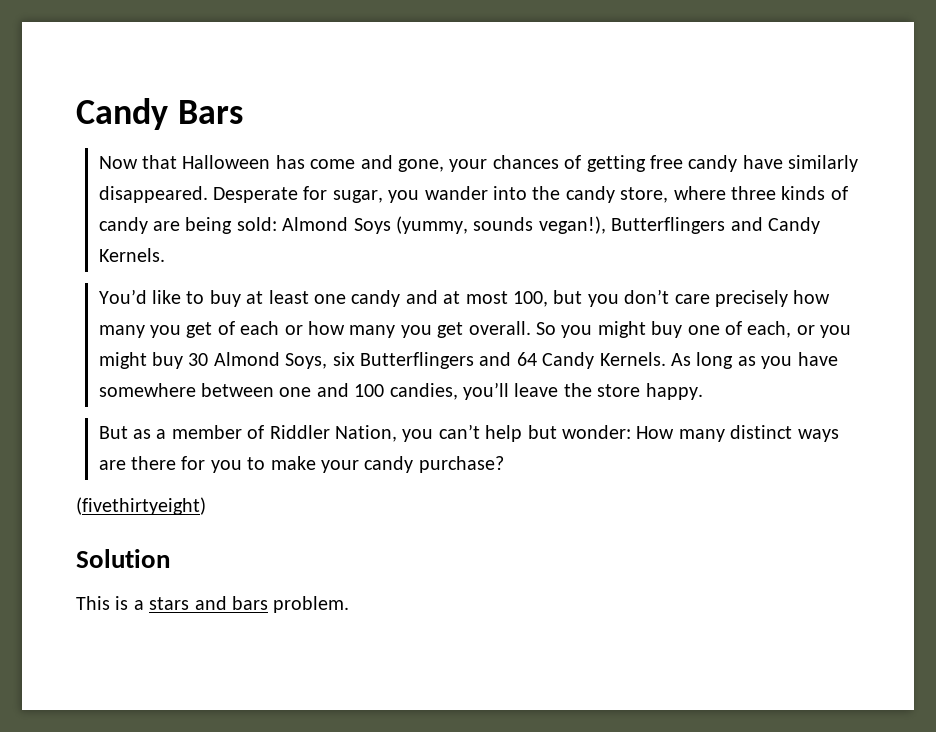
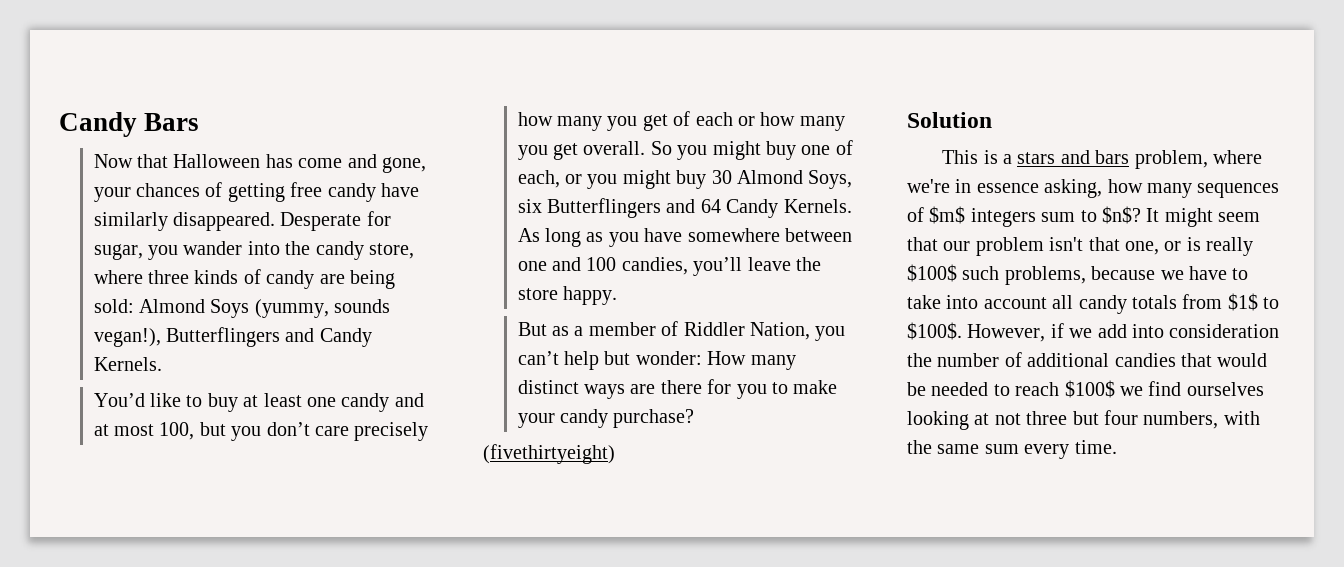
[273,596,350,613] problem. -> [1134,150,1262,169] [907,179,1280,198] [907,206,1261,227] [907,237,1254,256] [907,264,1249,285] [907,293,1280,314] [907,322,1280,342] [907,352,1268,367] [907,380,1264,398] [907,410,1260,430] [907,440,1117,459] problem, where we're in essence asking, how many sequences of $m$ integers sum to $n$? It might seem that our problem isn't that one, or is really $100$ such problems, because we have to take into account all candy totals from $1$ to $100$. However, if we add into consideration the number of additional candies that would be needed to reach $100$ we find ourselves looking at not three but four numbers, with the same sum every time.

